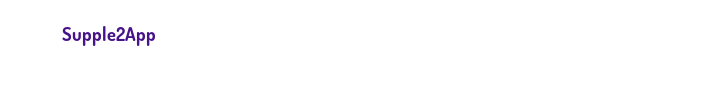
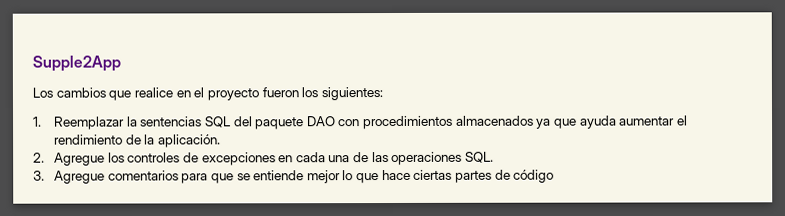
(156, 36) none -> [32,87,383,101] [33,115,689,130] [53,134,221,148] [33,151,495,166] [33,169,555,184] // Los cambios que realice en el proyecto fueron los siguientes: // 1. Reemplazar la sentencias SQL del paquete DAO con procedimientos almacenados ya que ayuda aumentar el rendimiento de la aplicación. // 2. Agregue los controles de excepciones en cada una de las operaciones SQL. // 3. Agregue comentarios para que se entiende mejor lo que hace ciertas partes de código

